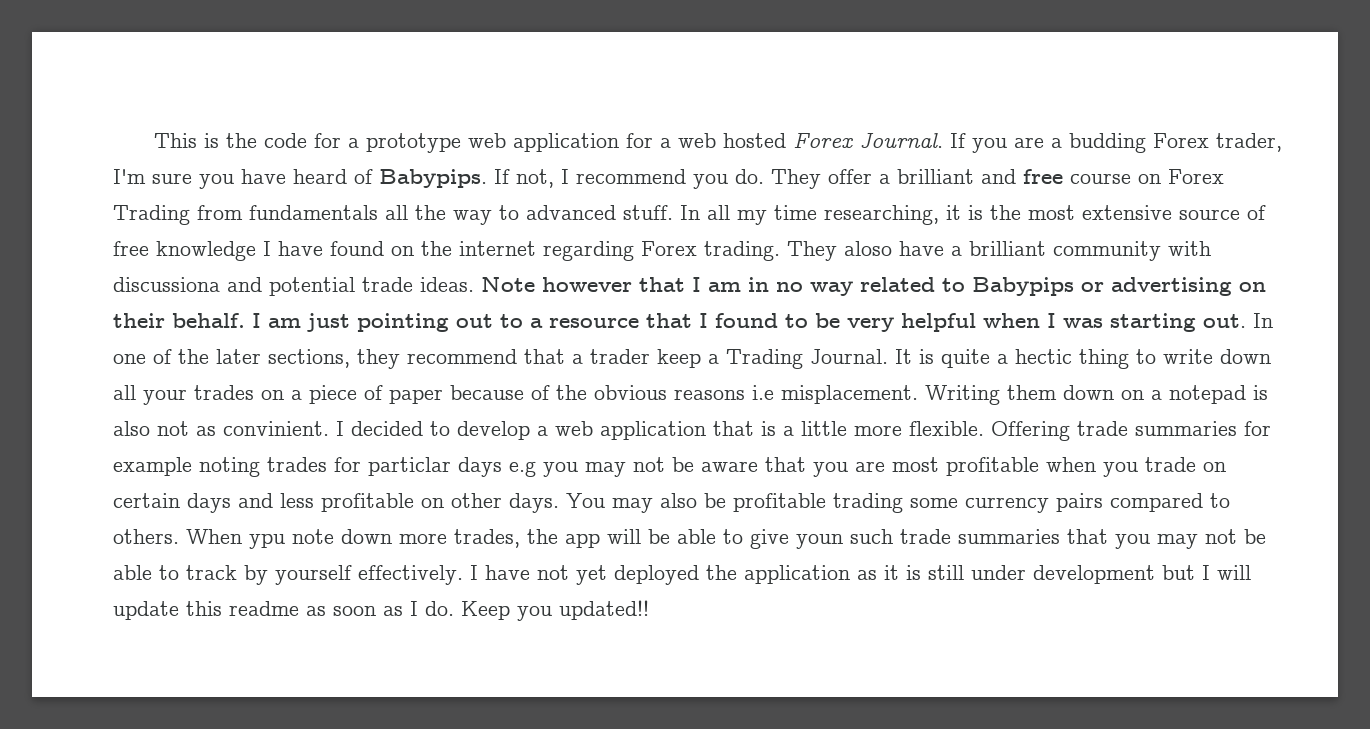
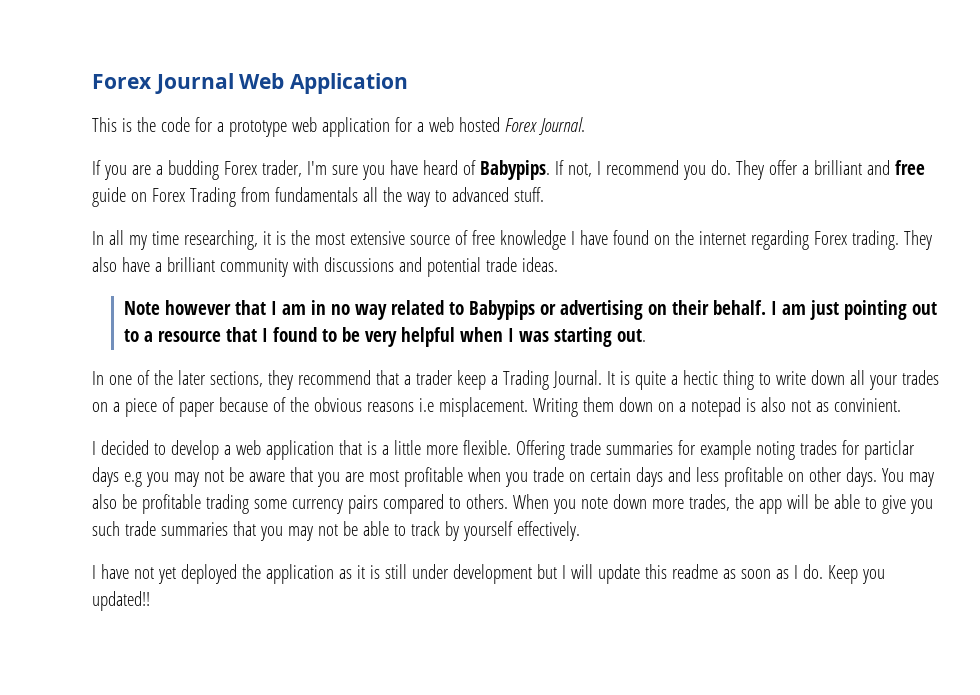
(153, 140) none -> [92,73,409,94] Forex Journal Web Application //
(943, 140) none -> (585, 126) //
[1070,173,1131,184] course -> [92,187,126,207] guide
(673, 212) none -> (544, 194) //
[844,241,892,256] aloso -> [92,257,117,272] also
[113,277,220,292] discussiona -> [323,257,394,272] discussions
(474, 284) none -> (558, 264) //
(1246, 321) none -> (647, 335) //
(329, 428) none -> (901, 405) //
[249,533,285,549] ypu -> [552,499,576,514] you
[796,534,843,549] youn -> [909,499,933,514] you
(463, 575) none -> (580, 531) //

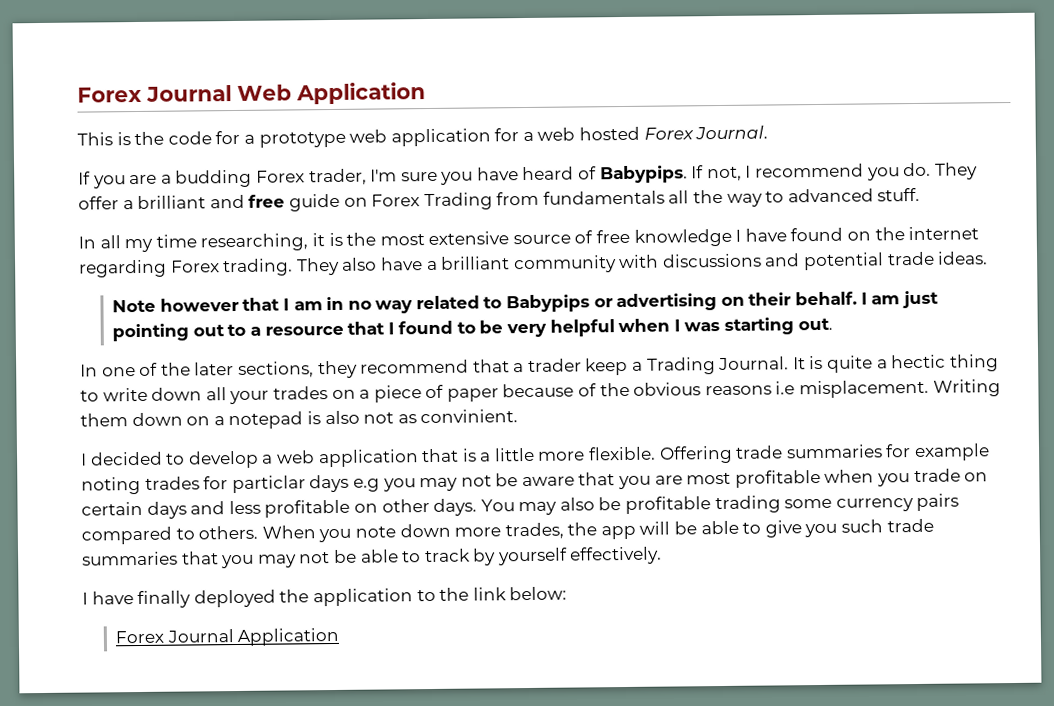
[133,567,176,584] not yet -> [137,590,192,609] finally
[338,564,885,584] [92,591,150,611] as it is still under development but I will update this readme as soon as I do. Keep you updated!! -> [416,586,568,602] [115,627,340,646] to the link below: // Forex Journal Application

